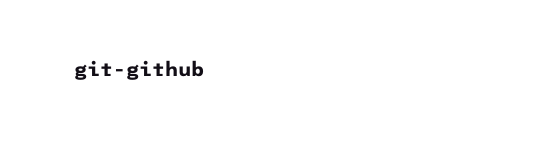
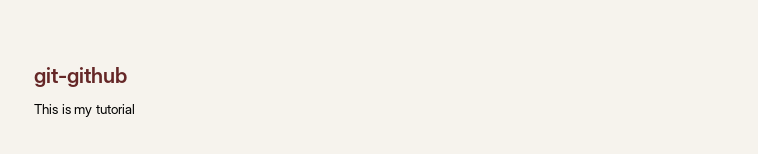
(204, 70) none -> [34,104,135,117] // This is my tutorial

